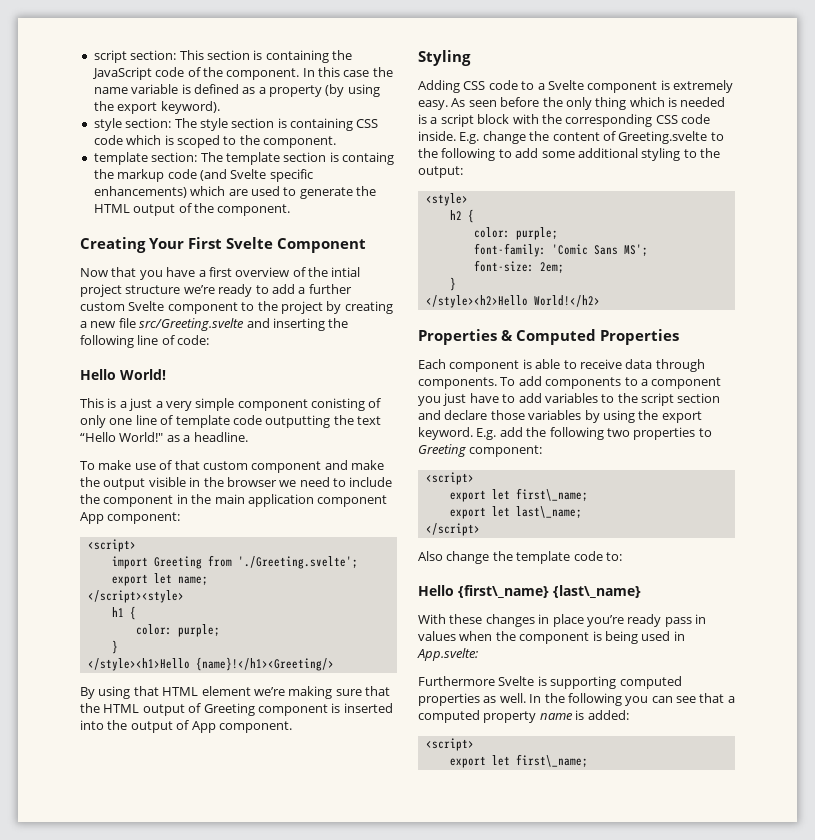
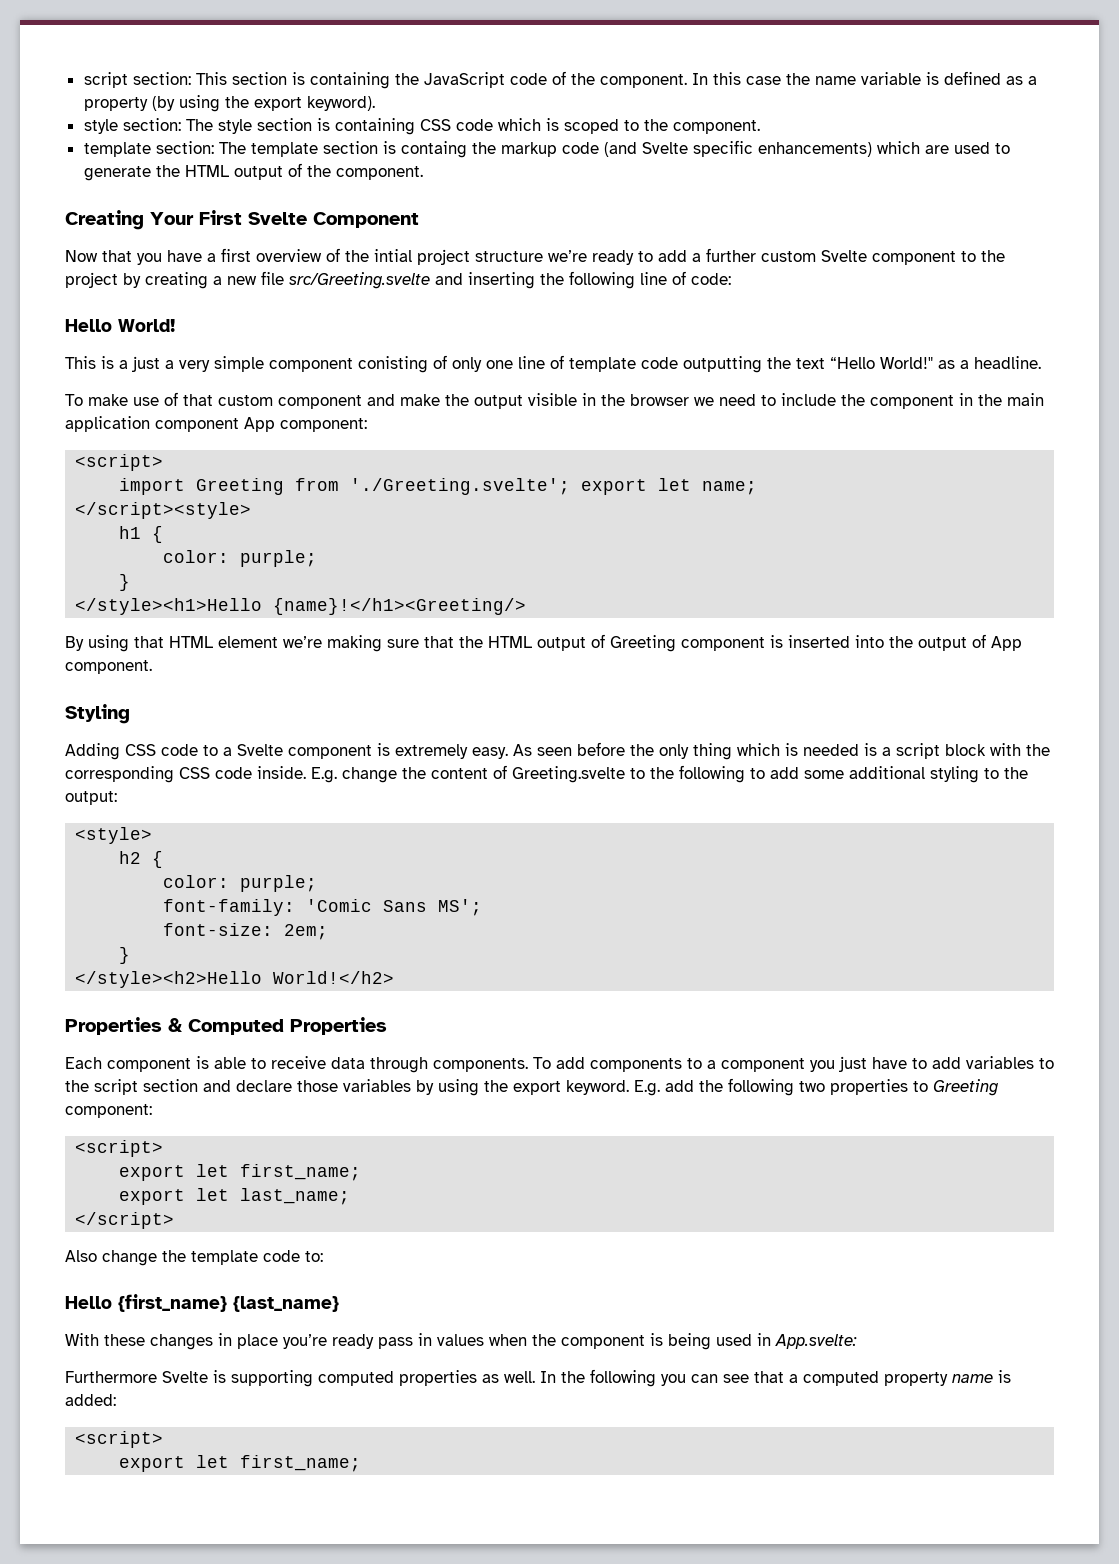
[515,488,588,501] [449,506,582,519] first\_name; // export let last\_name; -> [240,1164,362,1181] [119,1188,351,1205] first_name; // export let last_name;
[458,585,641,598] {first\_name} {last\_name} -> [118,1294,339,1312] {first_name} {last_name}
[515,754,588,767] first\_name; -> [240,1455,362,1472] first_name;

